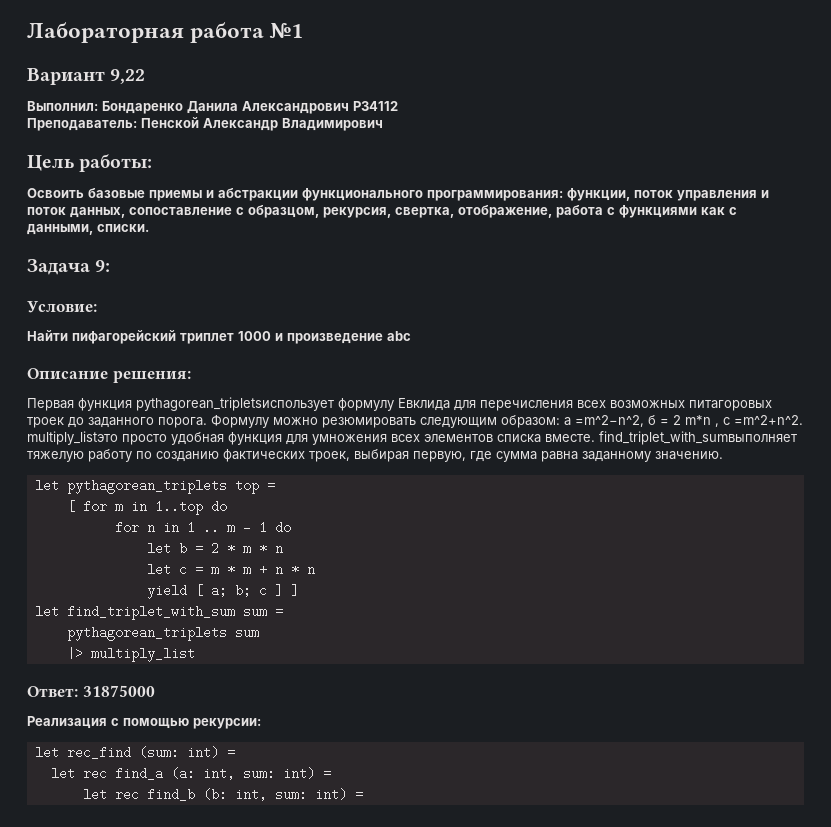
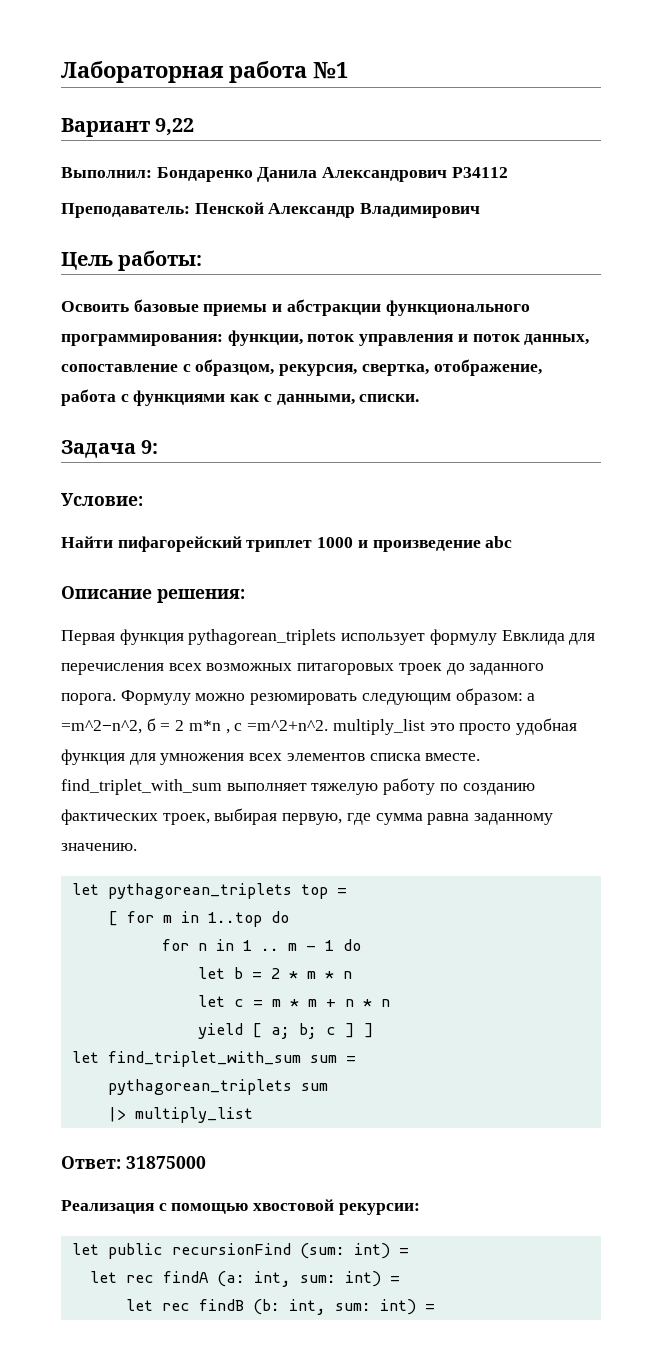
[136,397,334,411] pythagorean_tripletsиспользует -> [188,629,426,645] pythagorean_triplets использует
[27,431,118,445] multiply_listэто -> [332,719,455,735] multiply_list это
[599,431,797,445] find_triplet_with_sumвыполняет -> [61,779,307,795] find_triplet_with_sum выполняет
(189, 723) none -> [253,1199,335,1211] хвостовой
[66,746,131,759] rec_find -> [107,1243,291,1259] public recursionFind
[114,767,163,780] find_a -> [162,1271,209,1283] findA
[146,788,195,801] find_b -> [198,1299,244,1311] findB

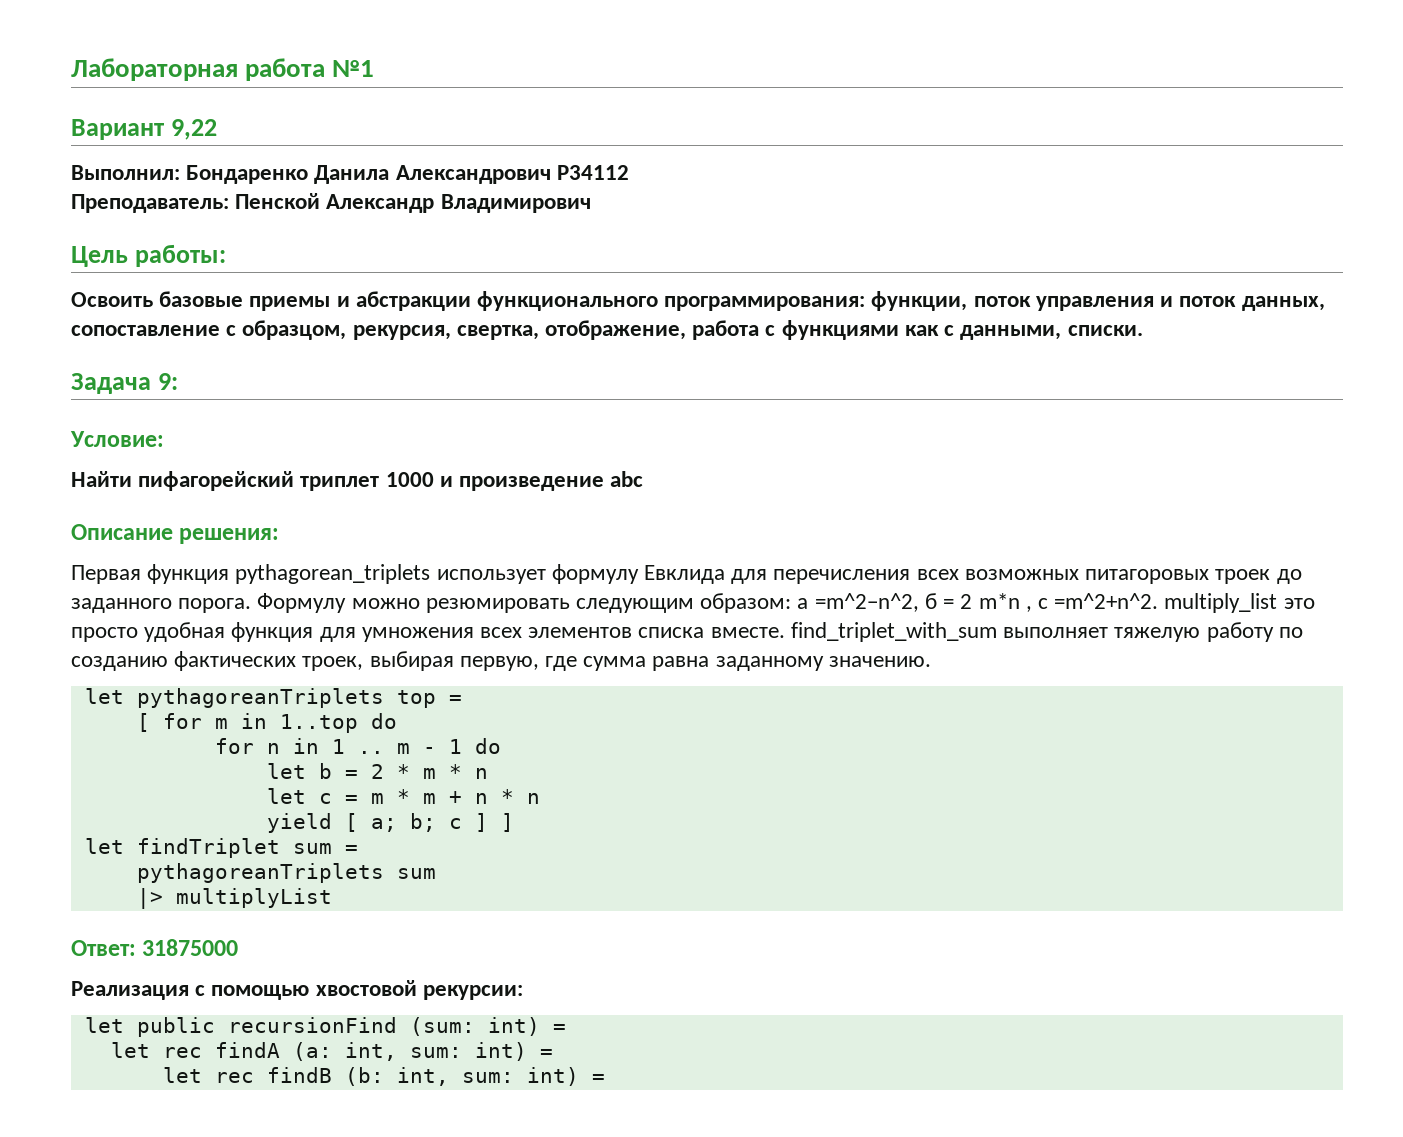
[107,883,292,899] pythagorean_triplets -> [136,688,384,708] pythagoreanTriplets
[107,1051,301,1067] find_triplet_with_sum -> [136,838,280,858] findTriplet
[107,1079,292,1095] pythagorean_triplets -> [136,863,384,883] pythagoreanTriplets
[134,1107,253,1123] multiply_list -> [175,888,332,908] multiplyList

